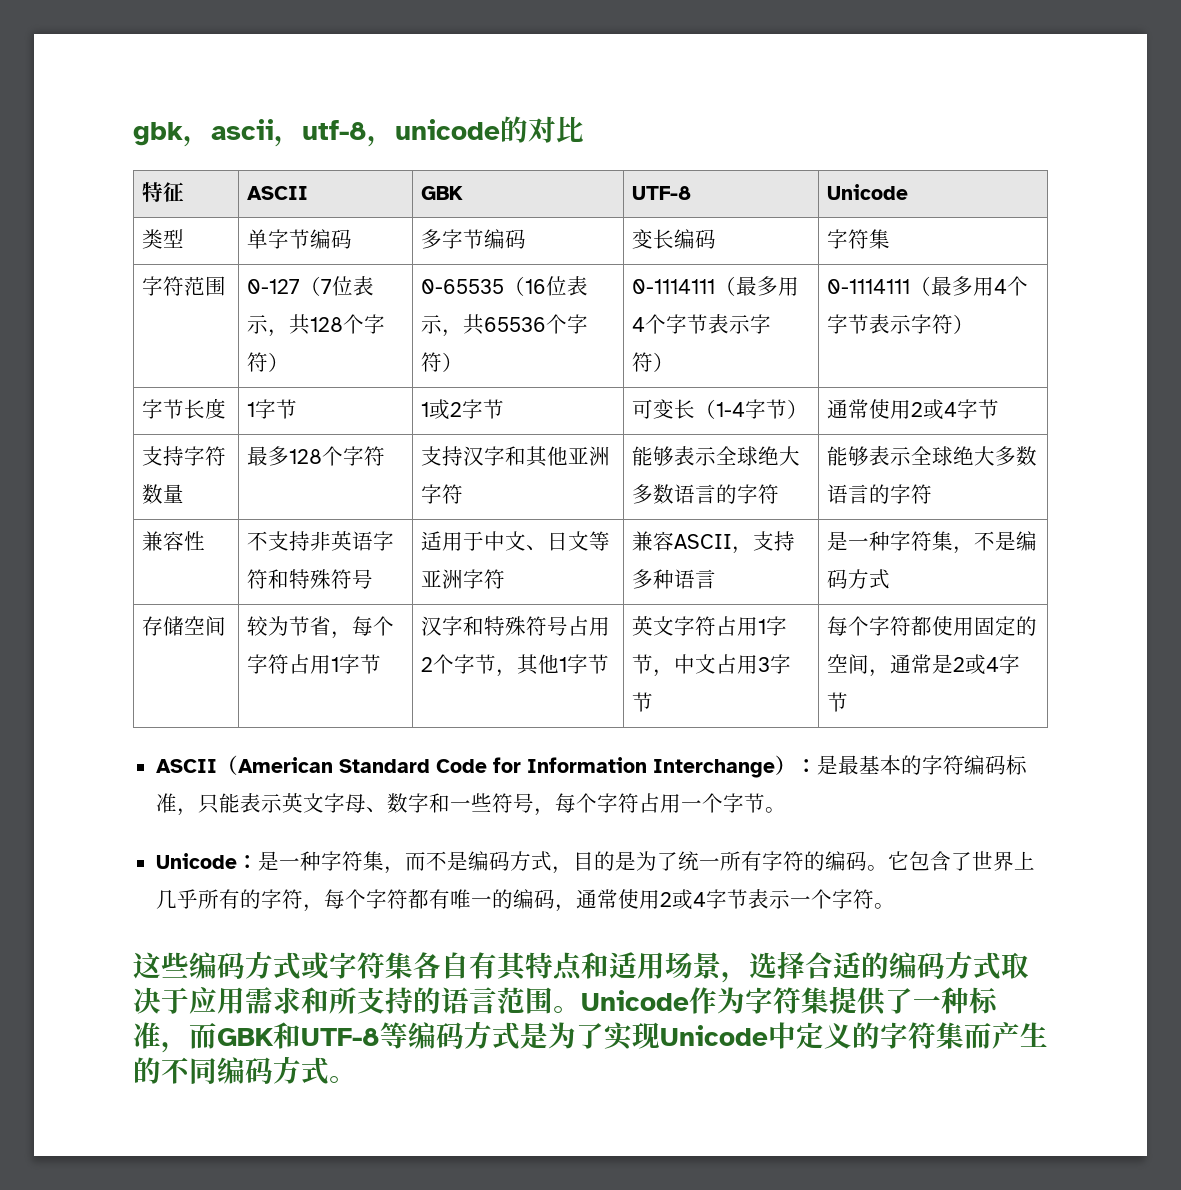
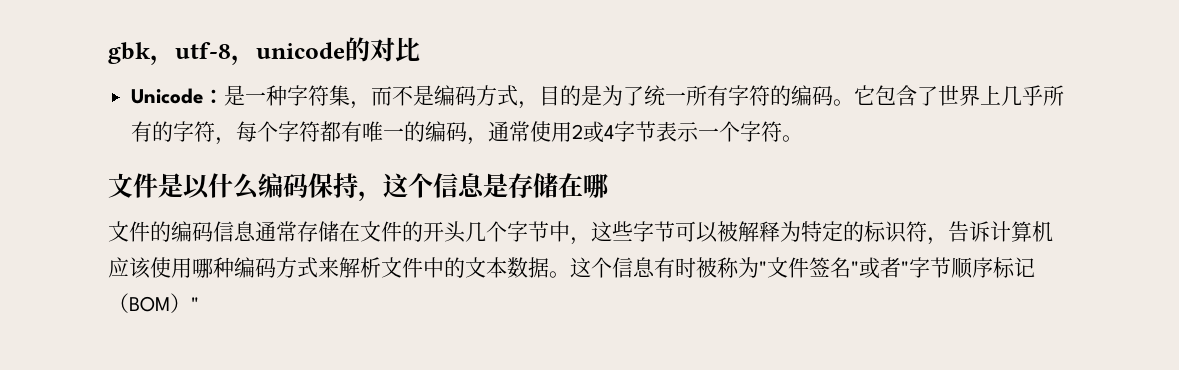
[211,119,302,147] ascii， -> (175, 60) none
[141,182,184,202] [246,186,308,200] [420,186,463,200] [631,186,691,200] [826,184,908,200] [141,229,184,249] [246,229,352,249] [420,229,526,249] [631,229,716,249] [826,229,890,249] [141,276,226,296] [246,276,374,296] [246,314,385,337] [246,352,289,372] [420,276,588,296] [420,314,588,337] [420,352,463,372] [631,276,799,296] [631,314,771,334] [631,352,674,372] [826,276,1028,296] [826,314,974,334] [141,398,226,419] [246,399,297,419] [420,399,504,420] [631,399,808,419] [826,399,999,420] [141,446,226,466] [141,484,184,504] [246,446,385,466] [420,446,610,467] [420,484,463,504] [631,446,800,466] [631,484,779,504] [826,446,1037,466] [826,484,932,504] [141,531,205,551] [246,531,394,551] [246,569,373,589] [420,531,610,551] [420,569,505,589] [631,531,795,554] [631,569,716,589] [826,531,1037,554] [826,569,890,589] [141,616,226,636] [246,616,394,639] [246,654,381,674] [420,616,610,636] [420,654,609,677] [631,616,787,636] [631,654,791,677] [631,692,653,712] [826,616,1037,636] [826,654,1020,677] [826,692,848,712] [155,755,1028,778] [155,793,786,816] // 特征 | ASCII | GBK | UTF-8 | Unicode // 类型 | 单字节编码 | 多字节编码 | 变长编码 | 字符集 // 字符范围 | 0-127（7位表示，共128个字符） | 0-65535（16位表示，共65536个字符） | 0-1114111（最多用4个字节表示字符） | 0-1114111（最多用4个字节表示字符） // 字节长度 | 1字节 | 1或2字节 | 可变长（1-4字节） | 通常使用2或4字节 // 支持字符数量 | 最多128个字符 | 支持汉字和其他亚洲字符 | 能够表示全球绝大多数语言的字符 | 能够表示全球绝大多数语言的字符 // 兼容性 | 不支持非英语字符和特殊符号 | 适用于中文、日文等亚洲字符 | 兼容ASCII，支持多种语言 | 是一种字符集，不是编码方式 // 存储空间 | 较为节省，每个字符占用1字节 | 汉字和特殊符号占用2个字节，其他1字节 | 英文字符占用1字节，中文占用3字节 | 每个字符都使用固定的空间，通常是2或4字节 // ASCII（American Standard Code for Information Interchange）：是最基本的字符编码标准，只能表示英文字母、数字和一些符号，每个字符占用一个字节。 -> (420, 49) none
[133,951,1029,983] [133,986,999,1016] [133,1021,1048,1053] [133,1056,357,1085] 这些编码方式或字符集各自有其特点和适用场景，选择合适的编码方式取决于应用需求和所支持的语言范围。Unicode作为字符集提供了一种标准，而GBK和UTF-8等编码方式是为了实现Unicode中定义的字符集而产生的不同编码方式。 -> [108,173,608,202] [108,221,1053,245] [108,257,1035,279] [108,293,199,313] 文件是以什么编码保持，这个信息是存储在哪 // 文件的编码信息通常存储在文件的开头几个字节中，这些字节可以被解释为特定的标识符，告诉计算机应该使用哪种编码方式来解析文件中的文本数据。这个信息有时被称为"文件签名"或者"字节顺序标记（BOM）"

